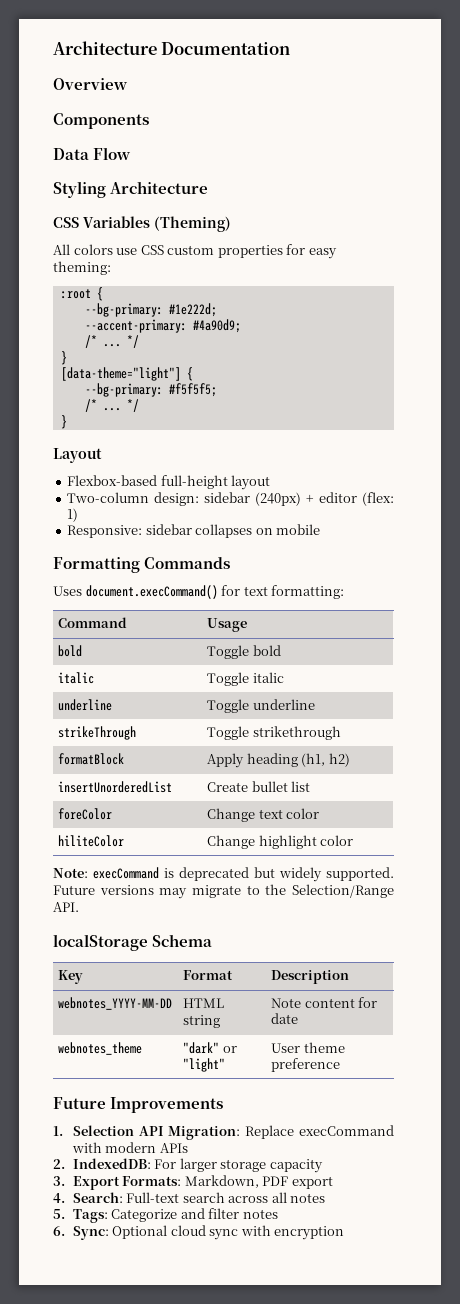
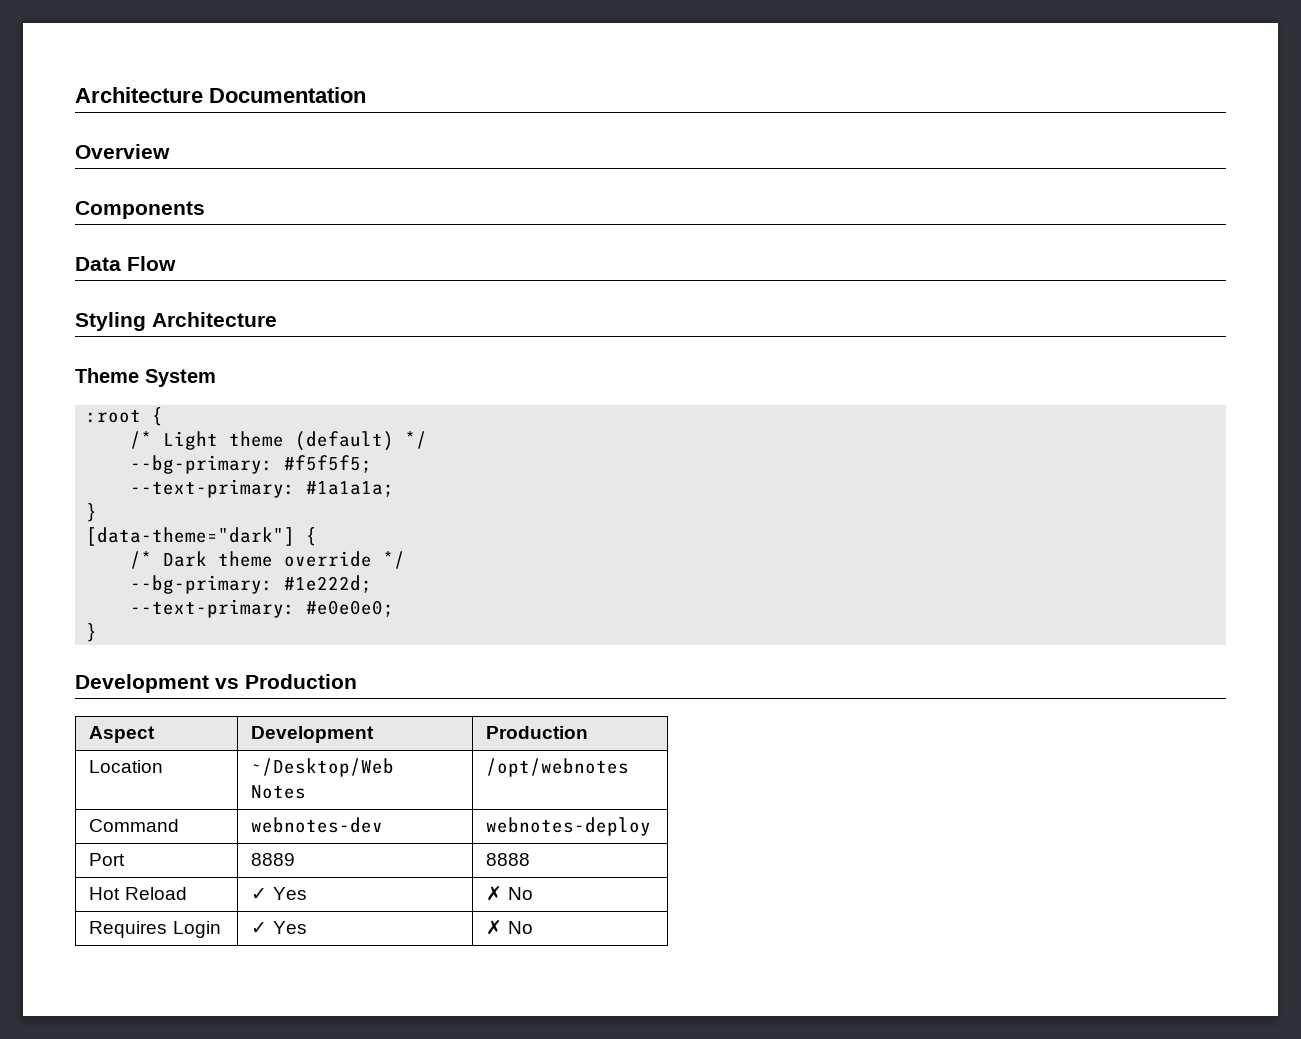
[53,216,231,232] [53,244,337,259] [53,261,111,275] [60,287,103,301] [84,303,217,317] [84,319,241,333] [84,335,139,348] [60,351,67,365] [60,367,193,381] [84,383,217,397] [84,399,139,412] [60,415,67,429] [53,448,102,463] [67,475,271,490] [67,492,394,506] [67,508,79,522] [67,524,321,538] [53,557,231,573] [53,585,345,599] [58,617,128,628] [207,618,248,632] [58,645,83,657] [207,645,281,659] [58,672,95,684] [207,672,284,686] [58,699,113,711] [207,699,315,713] [58,726,137,740] [207,726,341,740] [58,753,125,765] [207,753,350,768] [58,781,173,793] [207,781,311,792] [58,808,113,820] [207,808,320,822] [58,835,125,847] [207,835,354,849] [53,867,394,882] [53,884,394,899] [53,902,79,912] [53,934,213,951] [58,970,84,984] [183,970,234,980] [271,970,350,984] [58,997,173,1010] [183,998,225,1008] [183,1015,221,1028] [271,997,378,1008] [271,1013,299,1024] [58,1042,143,1055] [183,1042,237,1054] [183,1058,226,1072] [271,1042,345,1053] [271,1058,341,1072] [53,1097,224,1113] [53,1125,394,1140] [71,1142,188,1153] [53,1158,323,1173] [53,1175,333,1190] [53,1192,326,1203] [53,1208,278,1223] [53,1225,345,1240] CSS Variables (Theming) // All colors use CSS custom properties for easy theming: // :root { // --bg-primary: #1e222d; // --accent-primary: #4a90d9; // /* ... */ // } // [data-theme="light"] { // --bg-primary: #f5f5f5; // /* ... */ // } // Layout // Flexbox-based full-height layout // Two-column design: sidebar (240px) + editor (flex: 1) // Responsive: sidebar collapses on mobile // Formatting Commands // Uses document.execCommand() for text formatting: // Command | Usage // bold | Toggle bold // italic | Toggle italic // underline | Toggle underline // strikeThrough | Toggle strikethrough // formatBlock | Apply heading (h1, h2) // insertUnorderedList | Create bullet list // foreColor | Change text color // hiliteColor | Change highlight color // Note: execCommand is deprecated but widely supported. Future versions may migrate to the Selection/Range API. // localStorage Schema // Key | Format | Description // webnotes_YYYY-MM-DD | HTML string | Note content for date // webnotes_theme | "dark" or "light" | User theme preference // Future Improvements // 1. Selection API Migration: Replace execCommand with modern APIs // 2. IndexedDB: For larger storage capacity // 3. Export Formats: Markdown, PDF export // 4. Search: Full-text search across all notes // 5. Tags: Categorize and filter notes // 6. Sync: Optional cloud sync with encryption -> [75,368,216,387] [86,407,164,426] [130,431,428,451] [130,455,373,474] [130,479,395,498] [86,503,98,522] [86,527,318,546] [130,551,406,569] [130,575,373,594] [130,599,395,618] [86,623,98,642] [75,674,357,693] [89,726,156,743] [251,726,375,743] [486,726,589,739] [89,760,164,773] [251,758,395,777] [251,785,307,799] [486,758,630,777] [89,819,180,832] [251,817,384,833] [486,817,652,836] [89,853,126,866] [251,853,296,866] [486,853,531,866] [89,887,187,900] [251,887,307,900] [486,886,533,901] [89,921,221,938] [251,921,307,934] [486,920,533,935] Theme System // :root { // /* Light theme (default) */ // --bg-primary: #f5f5f5; // --text-primary: #1a1a1a; // } // [data-theme="dark"] { // /* Dark theme override */ // --bg-primary: #1e222d; // --text-primary: #e0e0e0; // } // Development vs Production // Aspect | Development | Production // Location | ~/Desktop/Web Notes | /opt/webnotes // Command | webnotes-dev | webnotes-deploy // Port | 8889 | 8888 // Hot Reload | ✓ Yes | ✗ No // Requires Login | ✓ Yes | ✗ No

